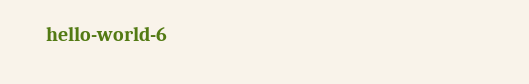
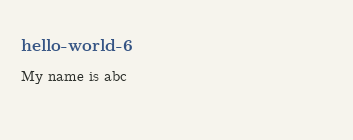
(167, 33) none -> [21,70,127,84] // My name is abc

